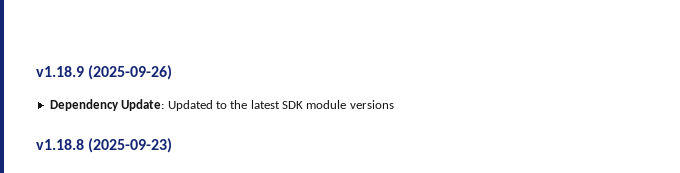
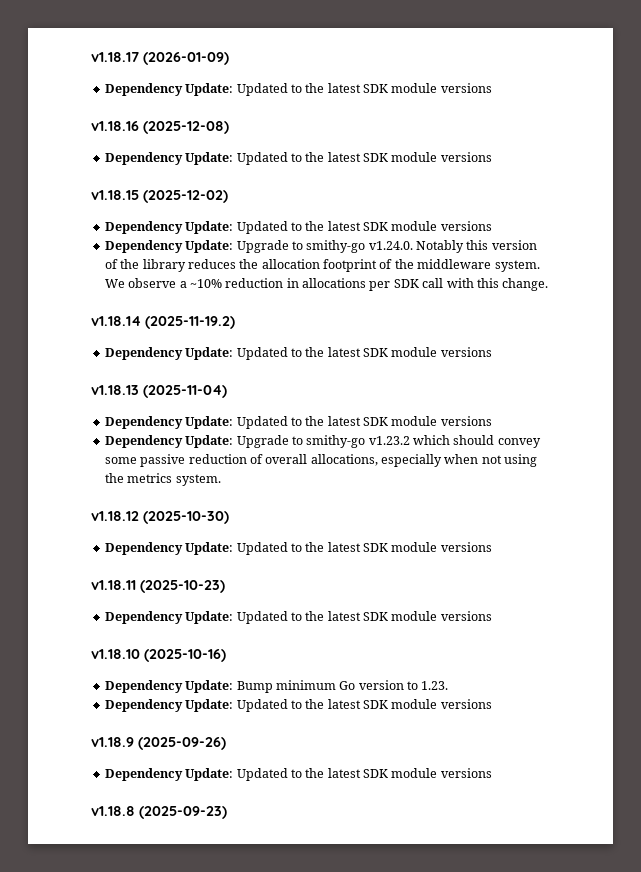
(36, 71) none -> [91,52,229,65] [104,83,492,96] [91,121,229,134] [104,152,492,165] [91,190,228,203] [104,221,492,234] [104,240,537,253] [104,259,540,272] [104,278,549,291] [91,316,235,329] [104,347,492,360] [91,385,227,398] [104,416,492,429] [104,435,541,448] [104,454,538,467] [104,473,221,486] [91,511,229,524] [104,542,492,555] [91,580,225,593] [104,611,492,624] [91,649,226,662] [104,680,449,693] [104,699,492,712] v1.18.17 (2026-01-09) // Dependency Update: Updated to the latest SDK module versions // v1.18.16 (2025-12-08) // Dependency Update: Updated to the latest SDK module versions // v1.18.15 (2025-12-02) // Dependency Update: Updated to the latest SDK module versions // Dependency Update: Upgrade to smithy-go v1.24.0. Notably this version of the library reduces the allocation footprint of the middleware system. We observe a ~10% reduction in allocations per SDK call with this change. // v1.18.14 (2025-11-19.2) // Dependency Update: Updated to the latest SDK module versions // v1.18.13 (2025-11-04) // Dependency Update: Updated to the latest SDK module versions // Dependency Update: Upgrade to smithy-go v1.23.2 which should convey some passive reduction of overall allocations, especially when not using the metrics system. // v1.18.12 (2025-10-30) // Dependency Update: Updated to the latest SDK module versions // v1.18.11 (2025-10-23) // Dependency Update: Updated to the latest SDK module versions // v1.18.10 (2025-10-16) // Dependency Update: Bump minimum Go version to 1.23. // Dependency Update: Updated to the latest SDK module versions //

